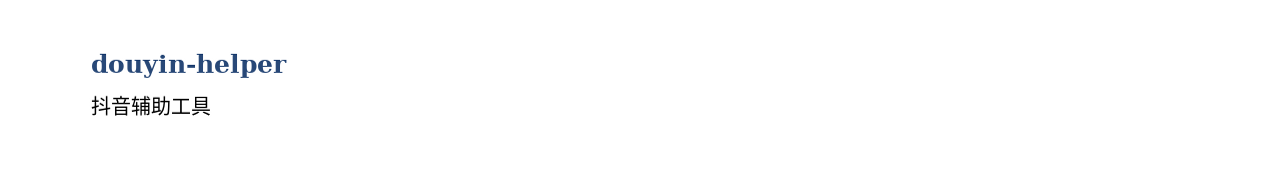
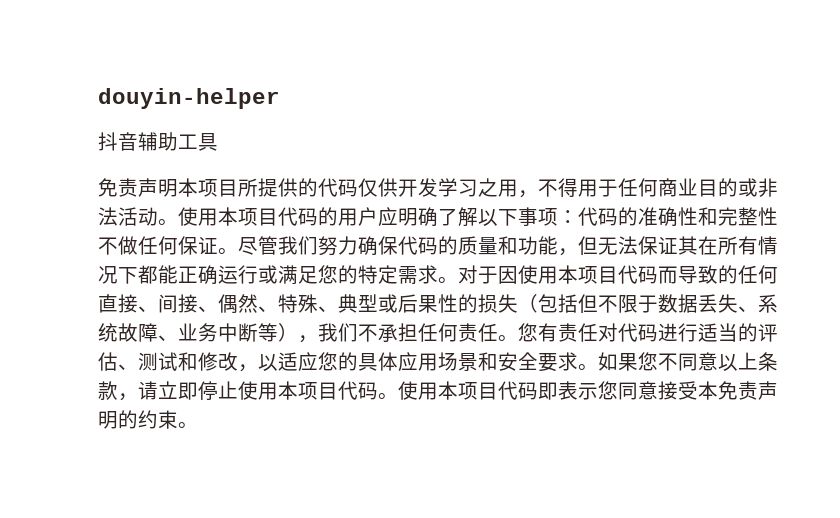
(211, 106) none -> [98,178,778,198] [98,207,778,227] [98,236,778,256] [98,265,778,285] [98,294,778,314] [98,323,778,343] [98,352,778,372] [98,381,778,401] [98,410,198,429] // 免责声明本项目所提供的代码仅供开发学习之用，不得用于任何商业目的或非法活动。使用本项目代码的用户应明确了解以下事项：代码的准确性和完整性不做任何保证。尽管我们努力确保代码的质量和功能，但无法保证其在所有情况下都能正确运行或满足您的特定需求。对于因使用本项目代码而导致的任何直接、间接、偶然、特殊、典型或后果性的损失（包括但不限于数据丢失、系统故障、业务中断等），我们不承担任何责任。您有责任对代码进行适当的评估、测试和修改，以适应您的具体应用场景和安全要求。如果您不同意以上条款，请立即停止使用本项目代码。使用本项目代码即表示您同意接受本免责声明的约束。

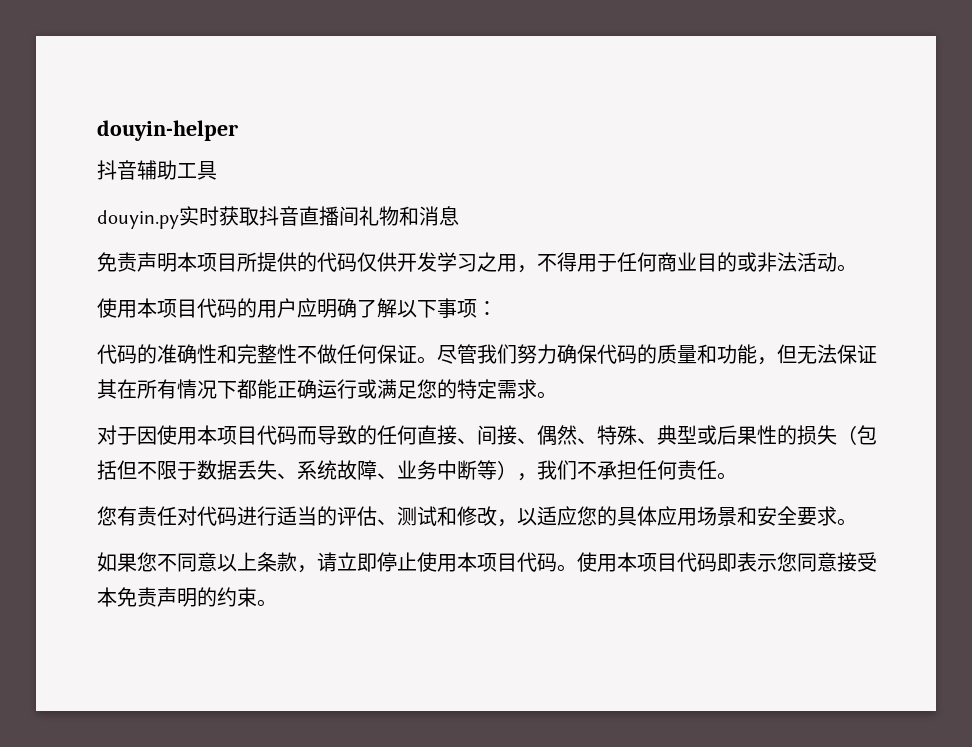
(218, 142) none -> [97,206,459,229] // douyin.py实时获取抖音直播间礼物和消息
(178, 222) none -> (857, 268) //
(578, 217) none -> (497, 308) //
(458, 280) none -> (557, 395) //
(518, 338) none -> (737, 476) //
(598, 367) none -> (857, 522) //

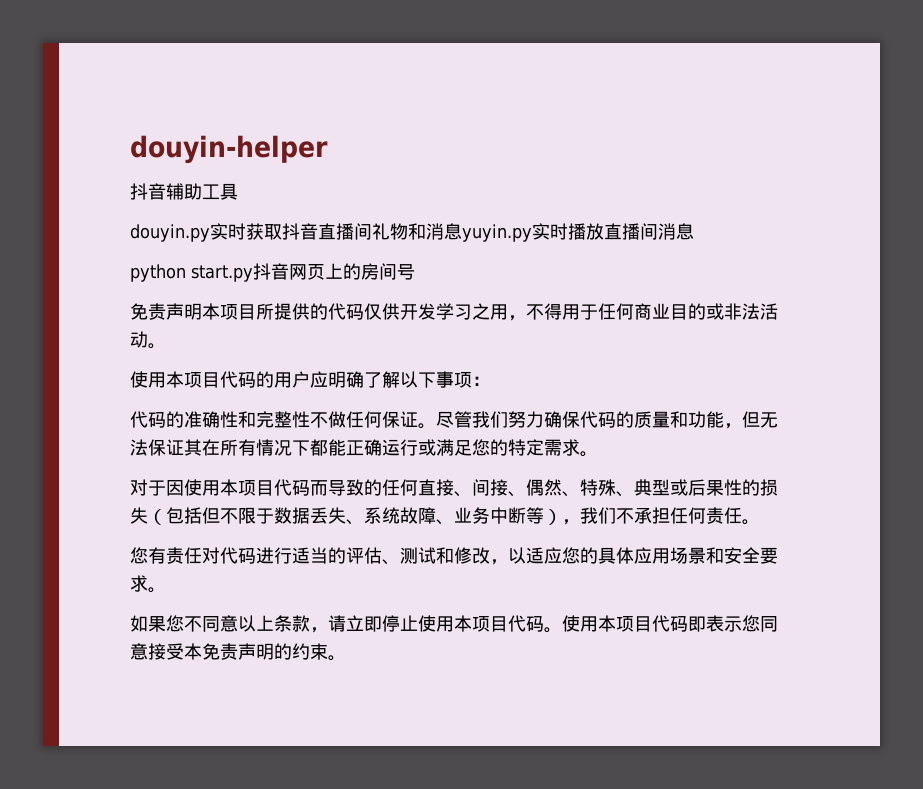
(459, 216) none -> [462,223,694,242] [130,263,415,282] yuyin.py实时播放直播间消息 // python start.py抖音网页上的房间号

